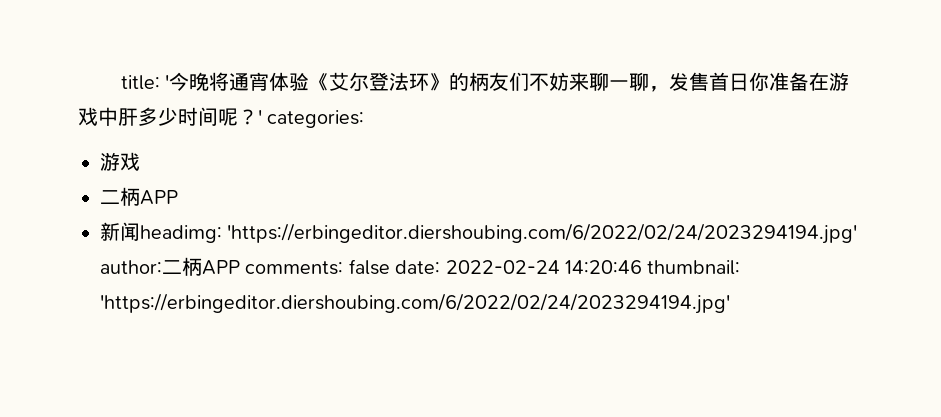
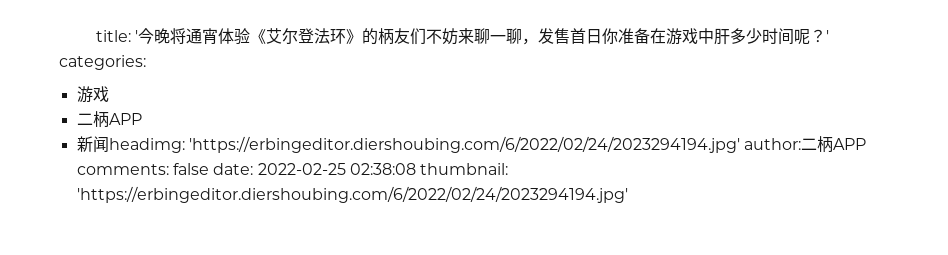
[445,260,642,274] 2022-02-24 14:20:46 -> [257,163,416,175] 2022-02-25 02:38:08

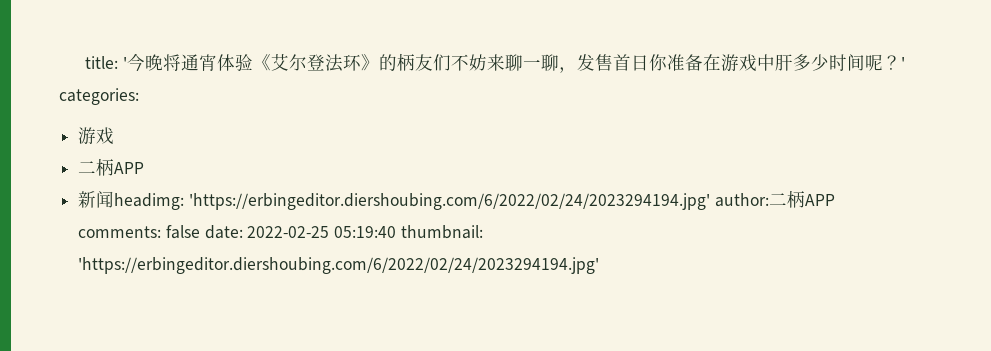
[349,163,416,175] 02:38:08 -> [334,226,397,238] 05:19:40

